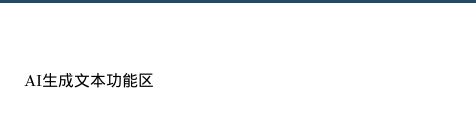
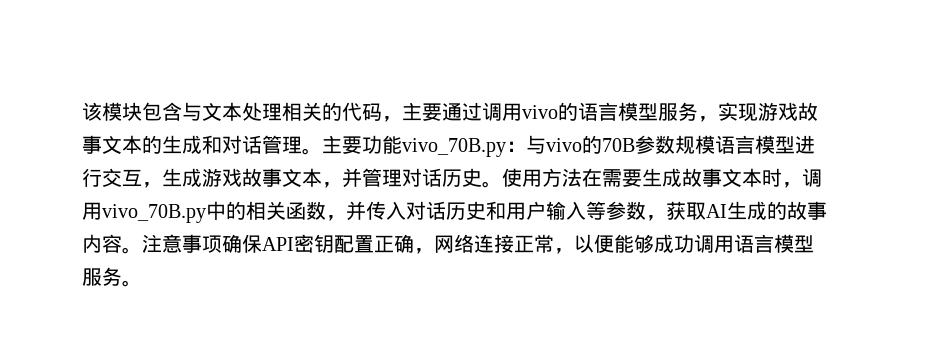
[24,73,154,88] AI生成文本功能区 -> [82,102,818,122] [82,135,815,157] [82,168,822,188] [82,201,827,223] [82,234,814,254] [82,267,142,287] 该模块包含与文本处理相关的代码，主要通过调用vivo的语言模型服务，实现游戏故事文本的生成和对话管理。主要功能vivo_70B.py：与vivo的70B参数规模语言模型进行交互，生成游戏故事文本，并管理对话历史。使用方法在需要生成故事文本时，调用vivo_70B.py中的相关函数，并传入对话历史和用户输入等参数，获取AI生成的故事内容。注意事项确保API密钥配置正确，网络连接正常，以便能够成功调用语言模型服务。

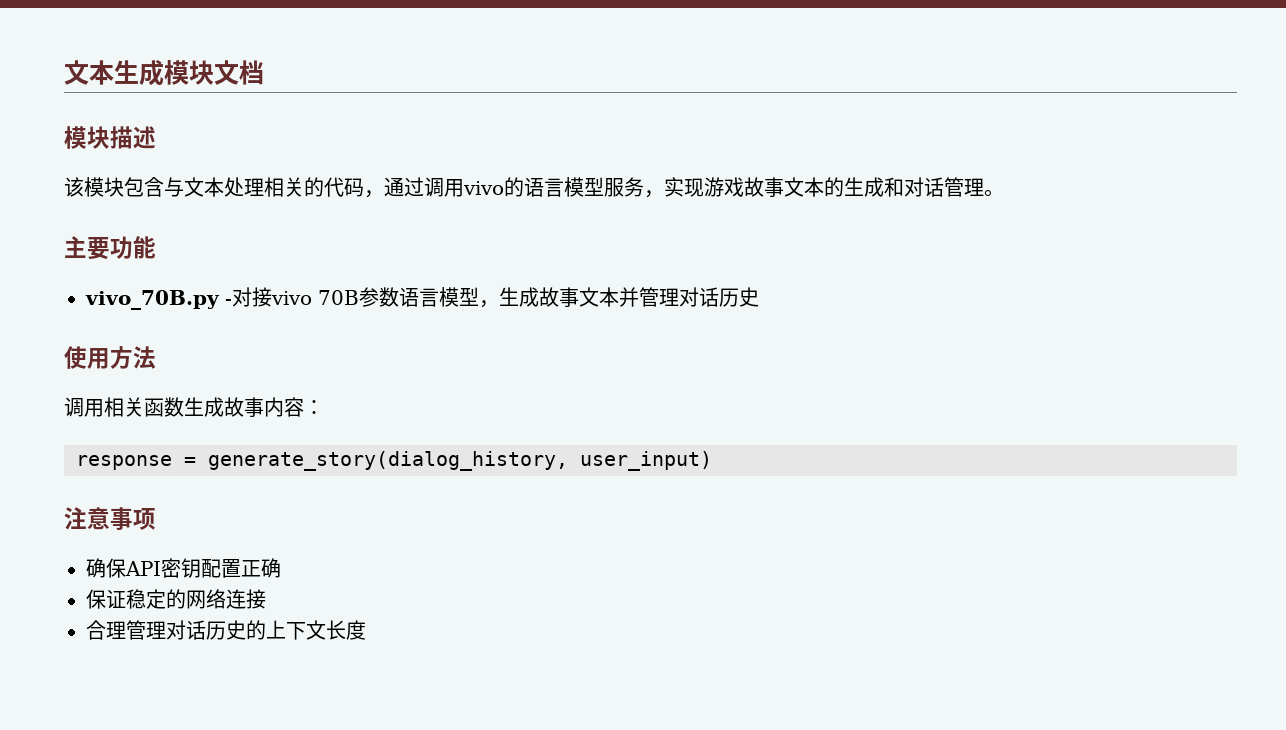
(82, 111) none -> [64,60,264,86] [64,126,156,149] 文本生成模块文档 // 模块描述 //
[402,102,442,121] 主要 -> (384, 194) none
(322, 151) none -> (1004, 193) //
[402,135,602,157] vivo_70B.py：与vivo的 -> [85,287,312,310] // vivo_70B.py -对接vivo
[675,135,815,154] [82,168,342,188] 规模语言模型进行交互，生成游戏故事文本， -> [399,287,619,308] 语言模型，生成故事文本
[482,181,502,188] 。 -> (759, 297) //
[582,168,822,188] [82,201,827,223] [82,234,142,254] 在需要生成故事文本时，调用vivo_70B.py中的相关函数，并传入对话历史和用户输入等参数，获取AI生成的故事内容。 -> [64,397,324,417] [76,451,712,471] // 调用相关函数生成故事内容： // response = generate_story(dialog_history, user_input) //
(222, 244) none -> (156, 519) //
[414,248,434,254] ， -> [86,589,186,609] // 保证稳定的
[514,234,814,254] [82,267,142,287] 正常，以便能够成功调用语言模型服务。 -> [86,620,366,640] // 合理管理对话历史的上下文长度

